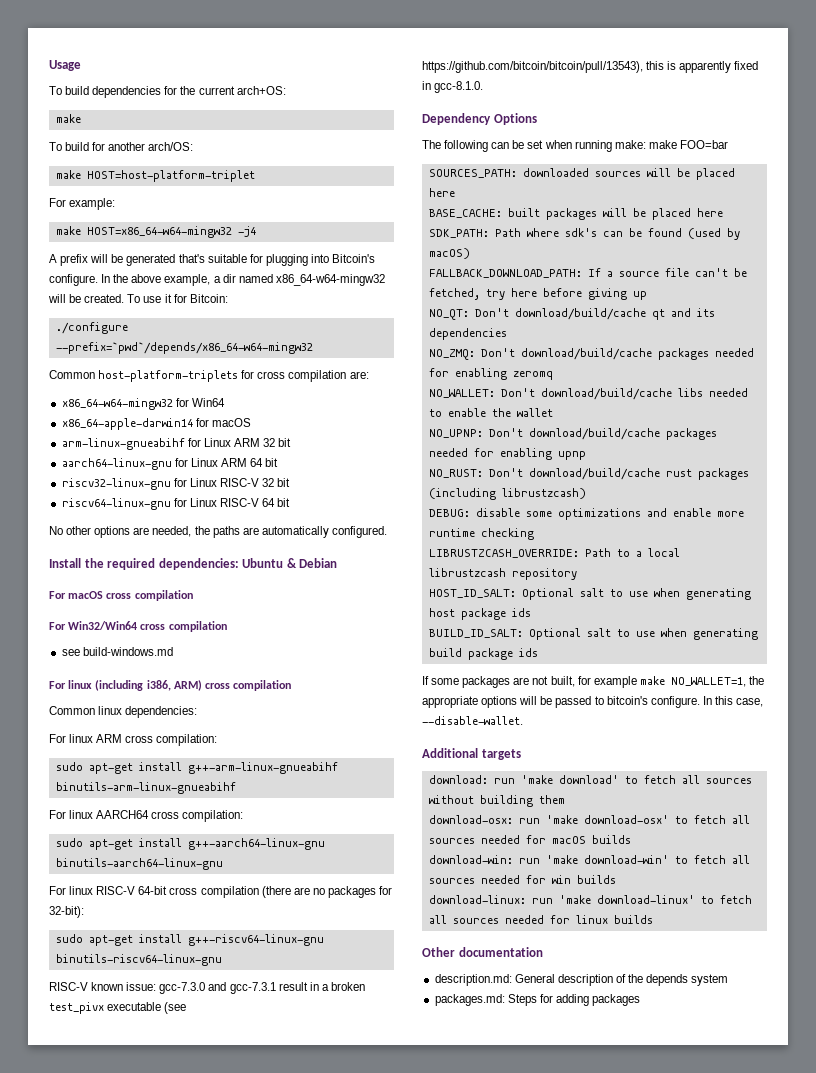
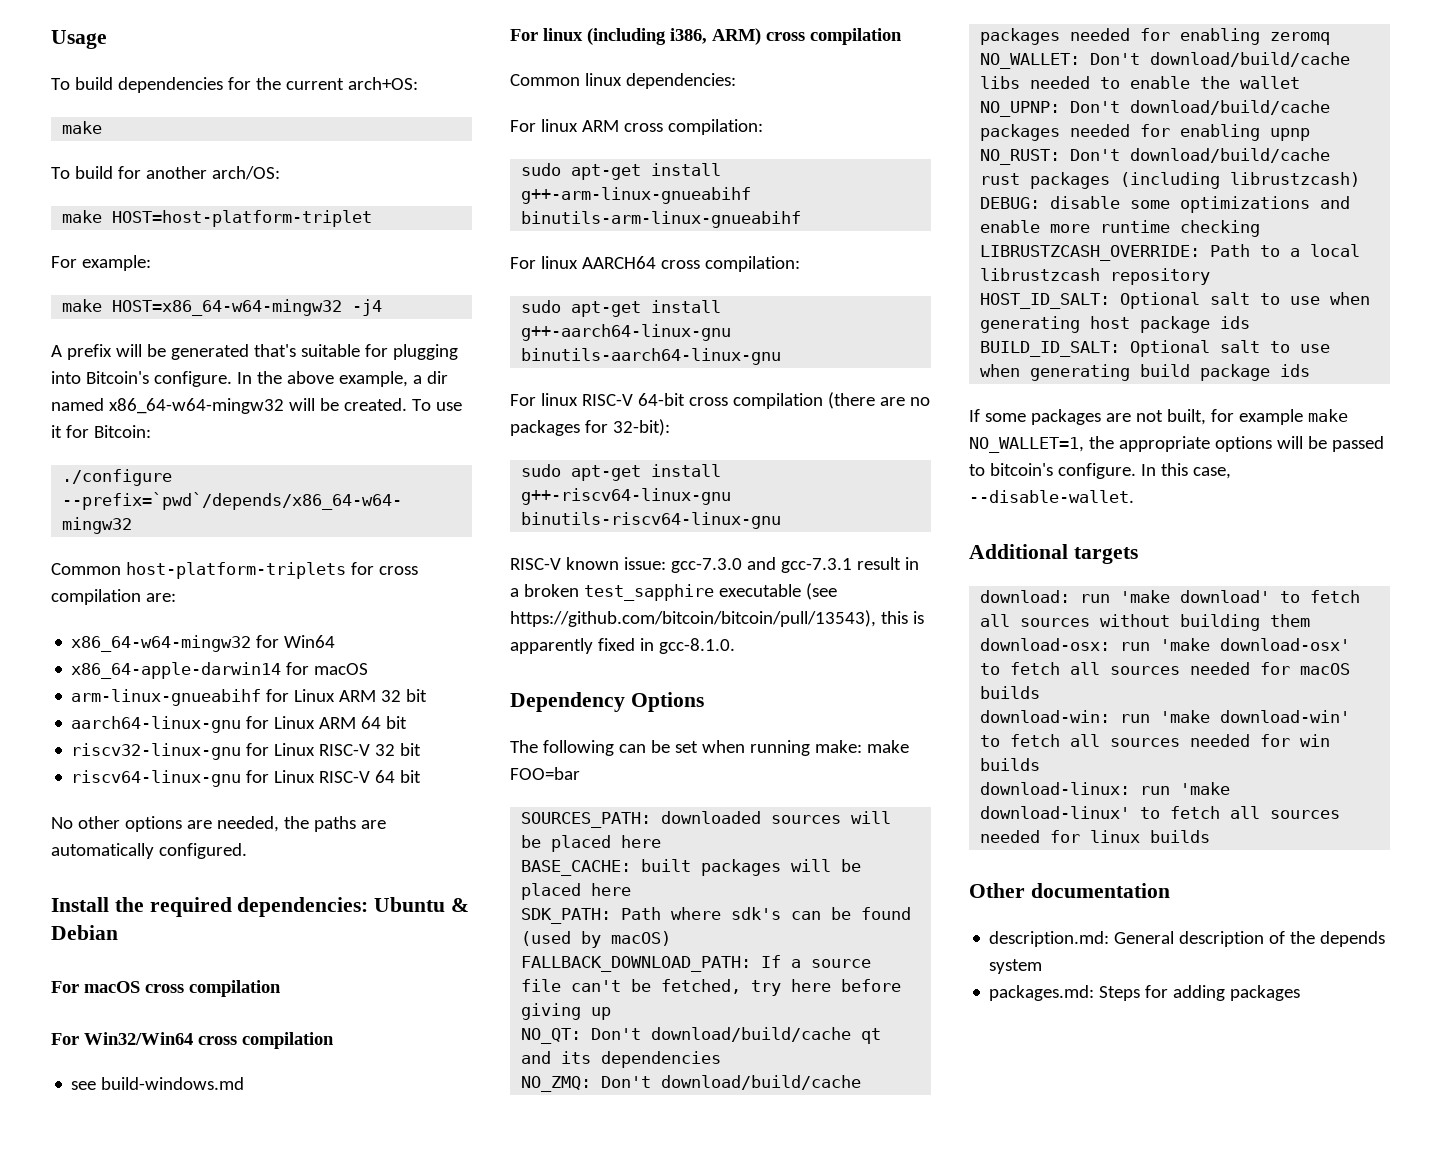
[49,1002,104,1014] test_pivx -> [583,584,714,601] test_sapphire

